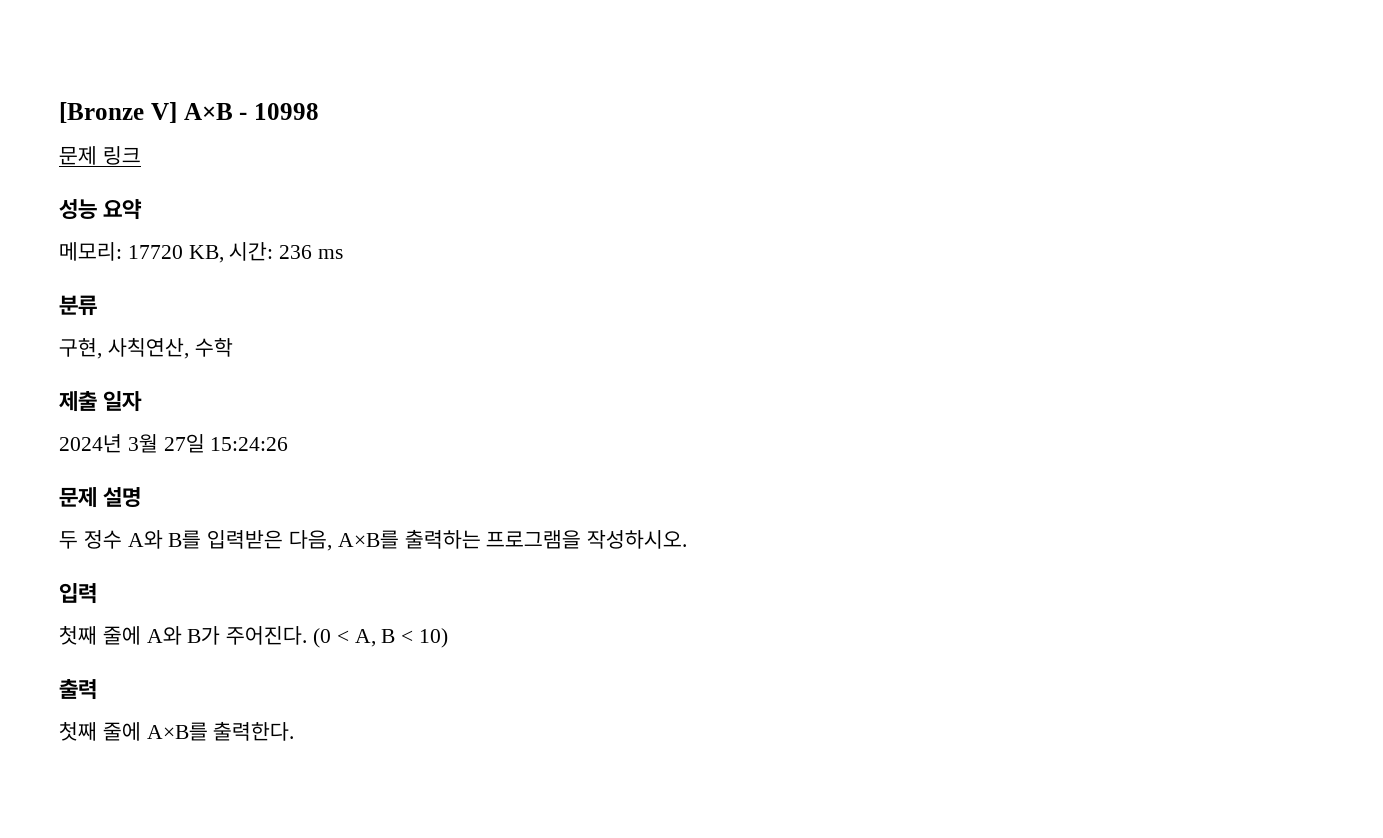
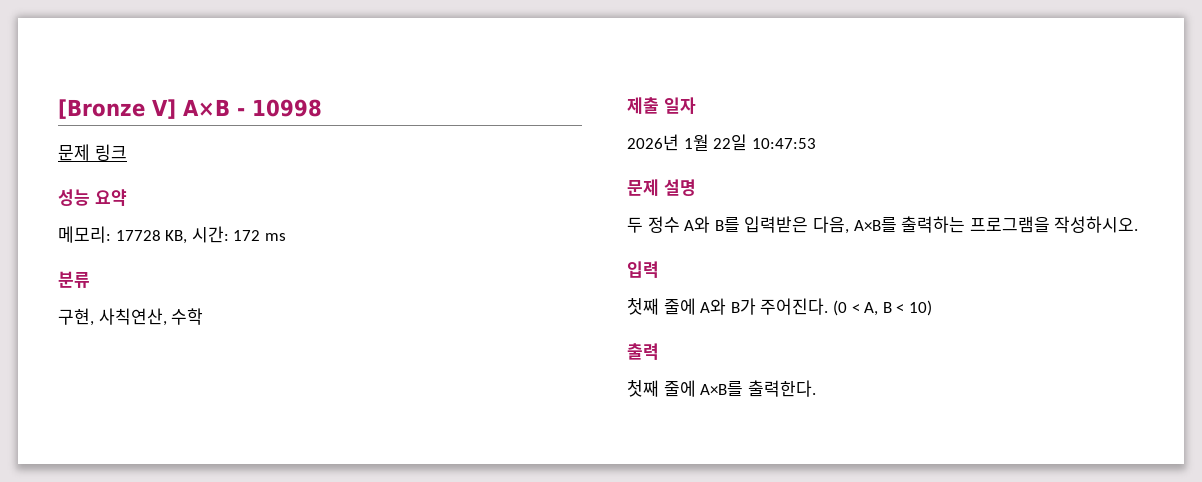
[127,245,183,259] 17720 -> [115,230,161,241] 17728
[279,245,313,259] 236 -> [233,230,261,241] 172
[59,434,289,453] 2024년 3월 27일 15:24:26 -> [627,134,816,151] 2026년 1월 22일 10:47:53

